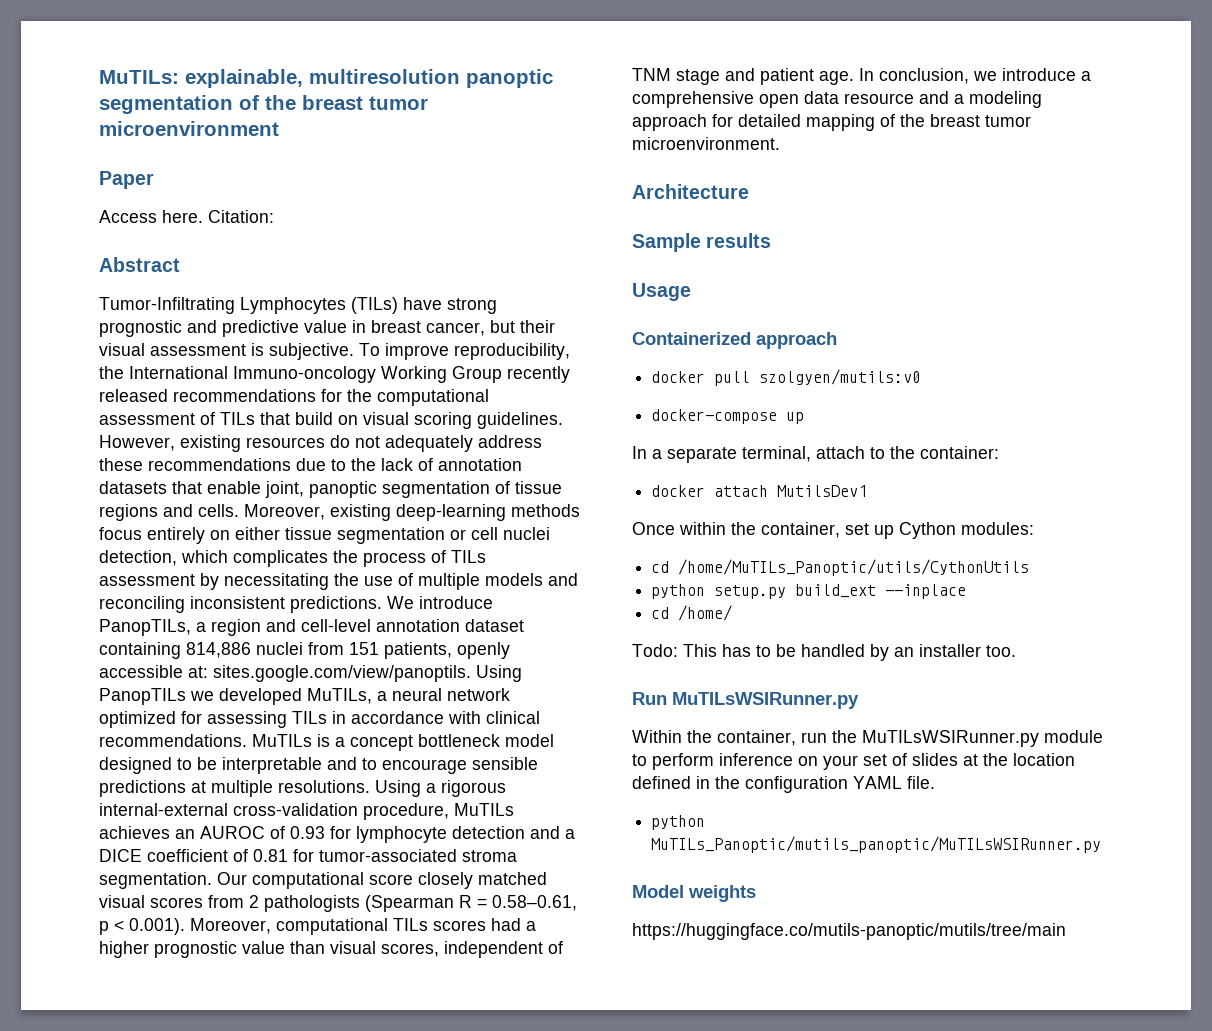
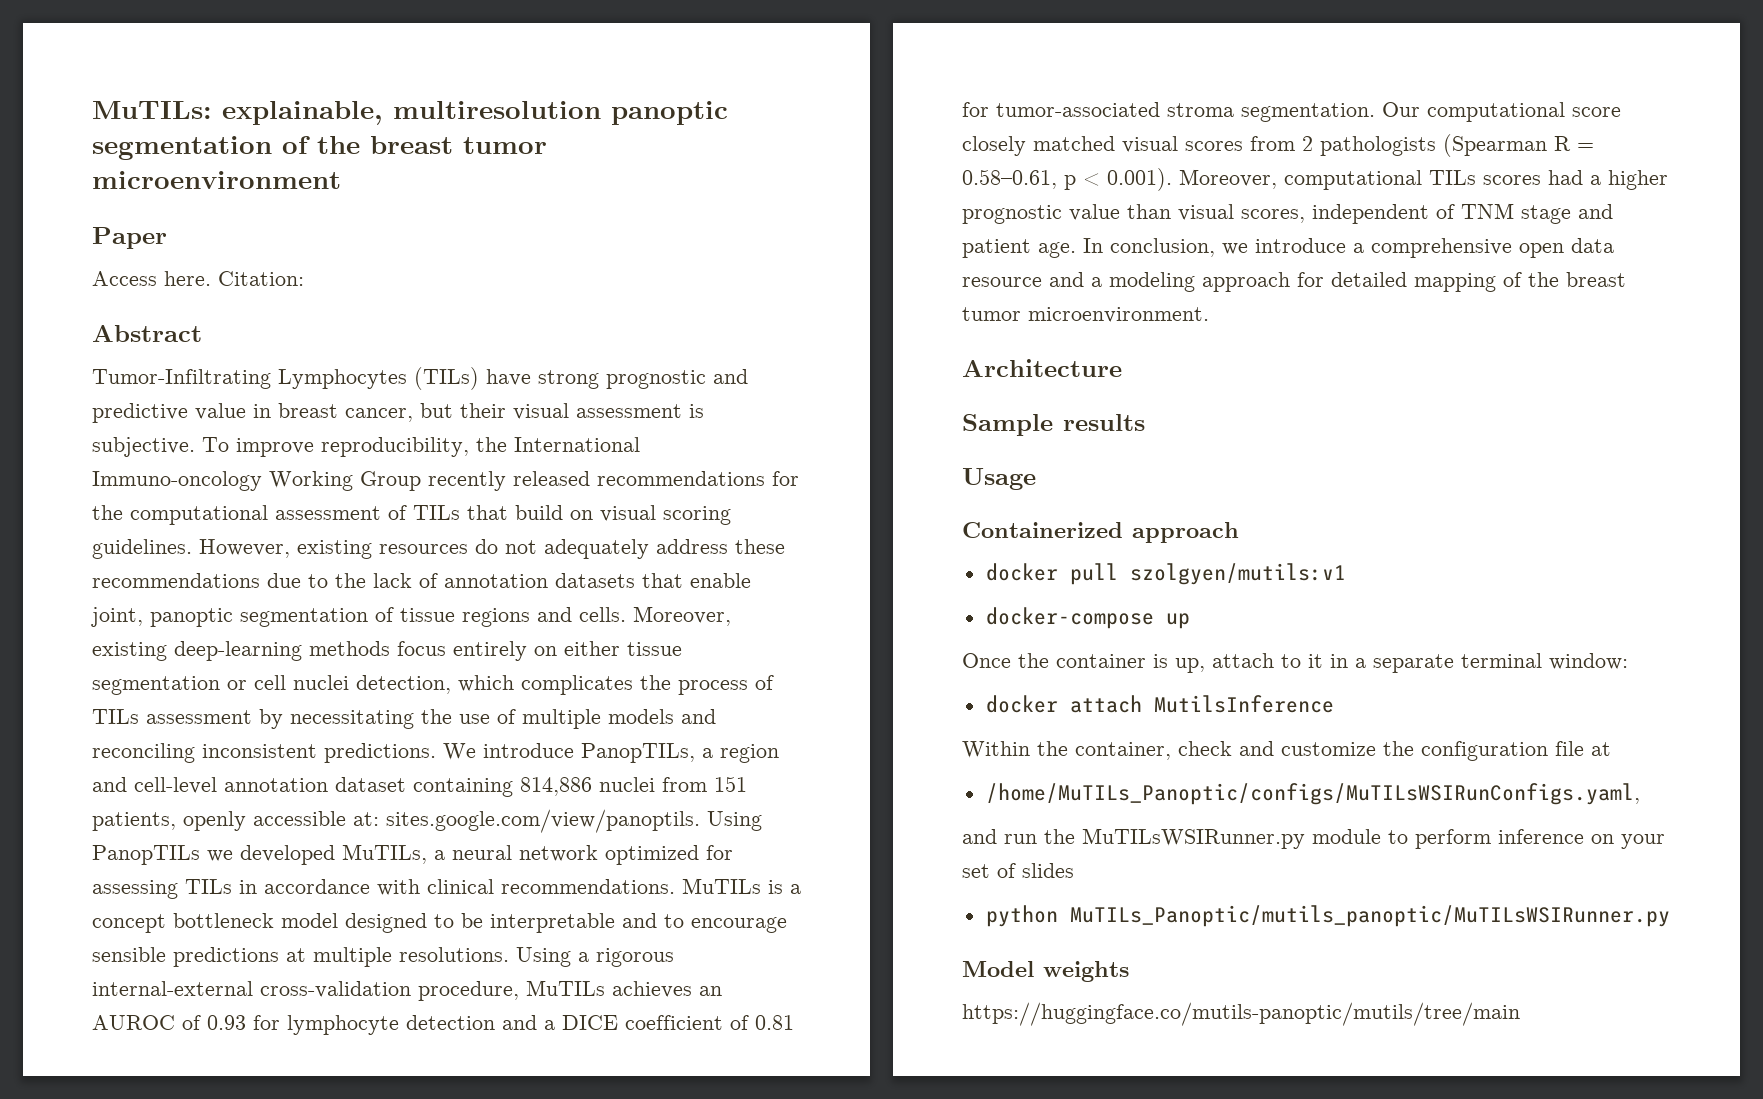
[759,369,922,385] szolgyen/mutils:v0 -> [1129,563,1346,585] szolgyen/mutils:v1
[632,446,999,463] [651,485,868,497] [632,522,1034,539] [651,559,1030,576] [651,584,967,599] [651,605,733,621] [632,644,1016,661] [632,692,859,709] [632,730,796,746] In a separate terminal, attach to the container: // docker attach MutilsDev1 // Once within the container, set up Cython modules: // cd /home/MuTILs_Panoptic/utils/CythonUtils // python setup.py build_ext --inplace // cd /home/ // Todo: This has to be handled by an installer too. // Run MuTILsWSIRunner.py // Within the container, -> [962,653,1628,673] [985,695,1334,713] [962,741,1611,761] [985,783,1640,805] [962,829,997,844] Once the container is up, attach to it in a separate terminal window: // docker attach MutilsInference // Within the container, check and customize the configuration file at // /home/MuTILs_Panoptic/configs/MuTILsWSIRunConfigs.yaml, // and
[963,753,1075,766] [632,776,935,793] at the location defined in the configuration YAML file. -> (1074, 870) none

